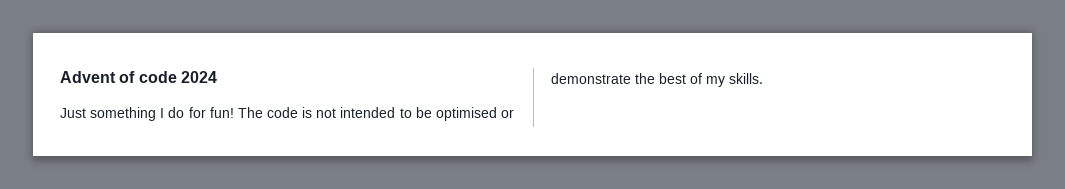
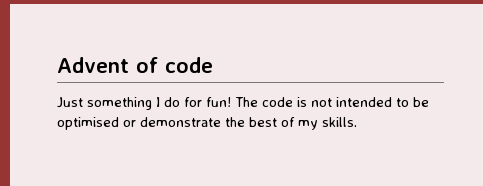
[180,71,217,83] 2024 -> (213, 65) none

